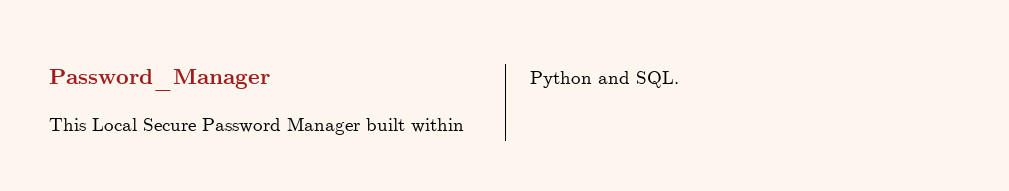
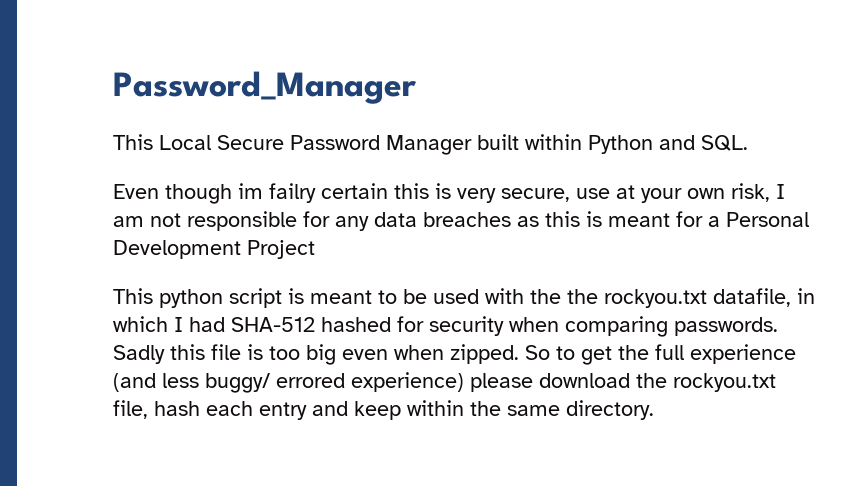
(679, 79) none -> [113,183,785,204] [113,211,809,231] [113,240,315,259] [113,288,815,308] [113,316,778,337] [113,344,796,365] [113,372,776,393] [113,400,654,420] // Even though im failry certain this is very secure, use at your own risk, I am not responsible for any data breaches as this is meant for a Personal Development Project // This python script is meant to be used with the the rockyou.txt datafile, in which I had SHA-512 hashed for security when comparing passwords. Sadly this file is too big even when zipped. So to get the full experience (and less buggy/ errored experience) please download the rockyou.txt file, hash each entry and keep within the same directory.

